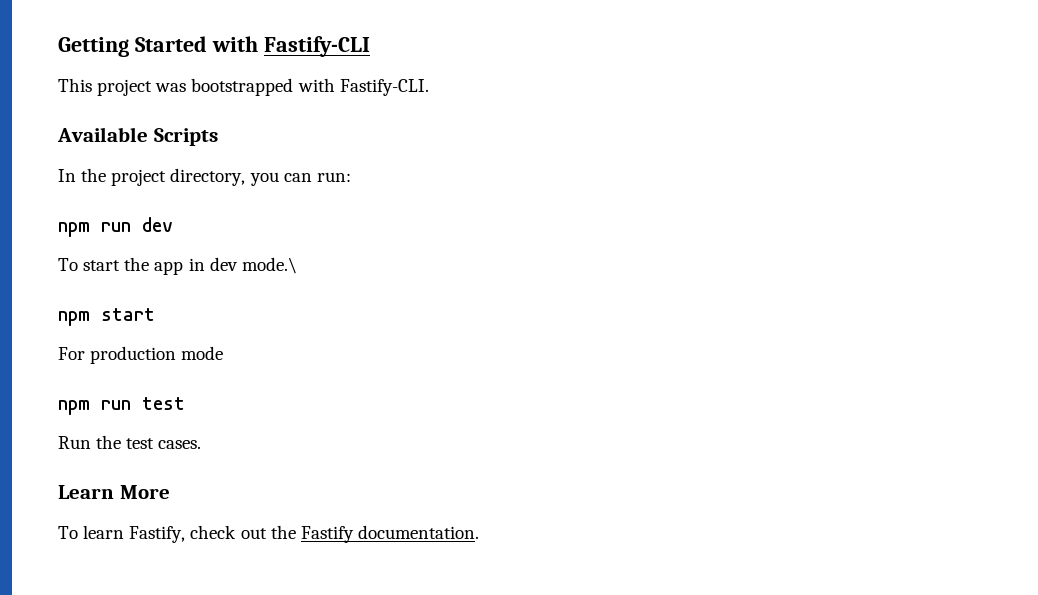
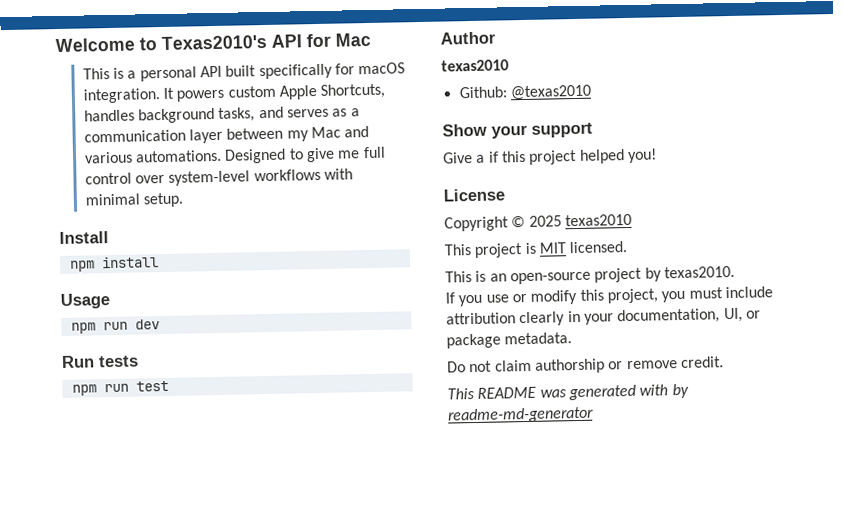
[58,36,370,57] [58,78,429,96] [57,127,218,146] [58,168,351,186] [58,217,173,237] [58,257,297,275] [58,308,155,326] [58,346,224,364] [58,397,185,415] [58,435,202,449] [58,485,170,499] [58,525,479,543] Getting Started with Fastify-CLI // This project was bootstrapped with Fastify-CLI. // Available Scripts // In the project directory, you can run: // npm run dev // To start the app in dev mode.\ // npm start // For production mode // npm run test // Run the test cases. // Learn More // To learn Fastify, check out the Fastify documentation. -> [55,32,371,53] [82,62,406,82] [82,83,386,104] [83,106,360,124] [83,125,370,144] [83,146,386,164] [84,168,353,186] [84,192,184,208] [59,231,109,245] [69,256,159,272] [60,293,110,309] [70,319,160,334] [61,355,139,368] [71,380,169,396] [440,31,496,45] [441,59,509,72] [458,84,592,101] [442,122,593,139] [443,148,657,165] [443,188,505,202] [444,213,632,232] [444,241,628,258] [445,265,735,285] [445,286,773,307] [446,307,761,327] [446,332,573,349] [447,356,724,374] [447,383,689,401] [448,406,594,424] Welcome to Texas2010's API for Mac // This is a personal API built specifically for macOS integration. It powers custom Apple Shortcuts, handles background tasks, and serves as a communication layer between my Mac and various automations. Designed to give me full control over system-level workflows with minimal setup. // Install // npm install // Usage // npm run dev // Run tests // npm run test // Author // texas2010 // Github: @texas2010 // Show your support // Give a if this project helped you! // License // Copyright © 2025 texas2010 // This project is MIT licensed. // This is an open-source project by texas2010. // If you use or modify this project, you must include attribution clearly in your documentation, UI, or package metadata. // Do not claim authorship or remove credit. // This README was generated with by readme-md-generator

